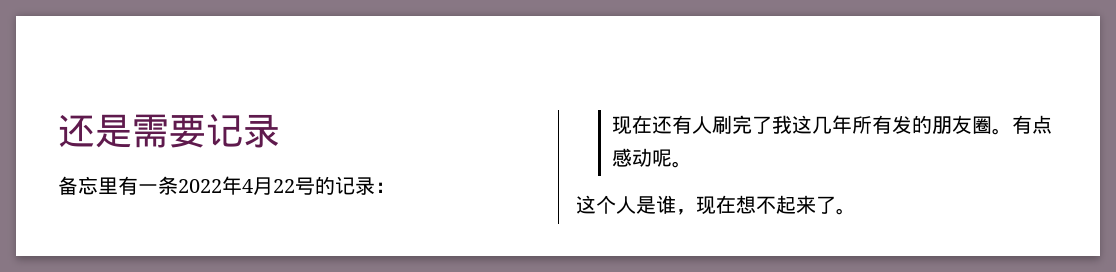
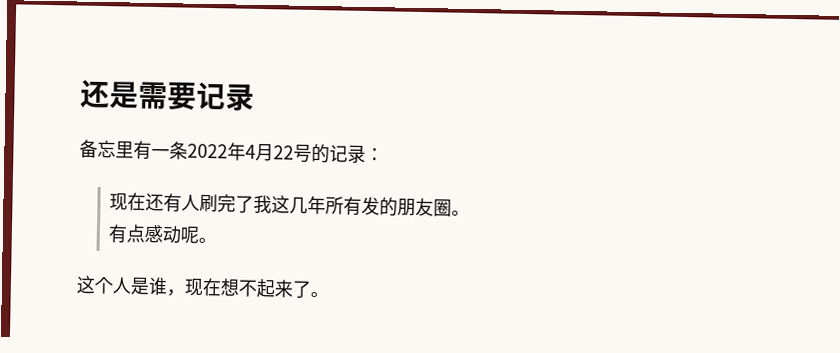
(1013, 131) none -> (471, 213) //

